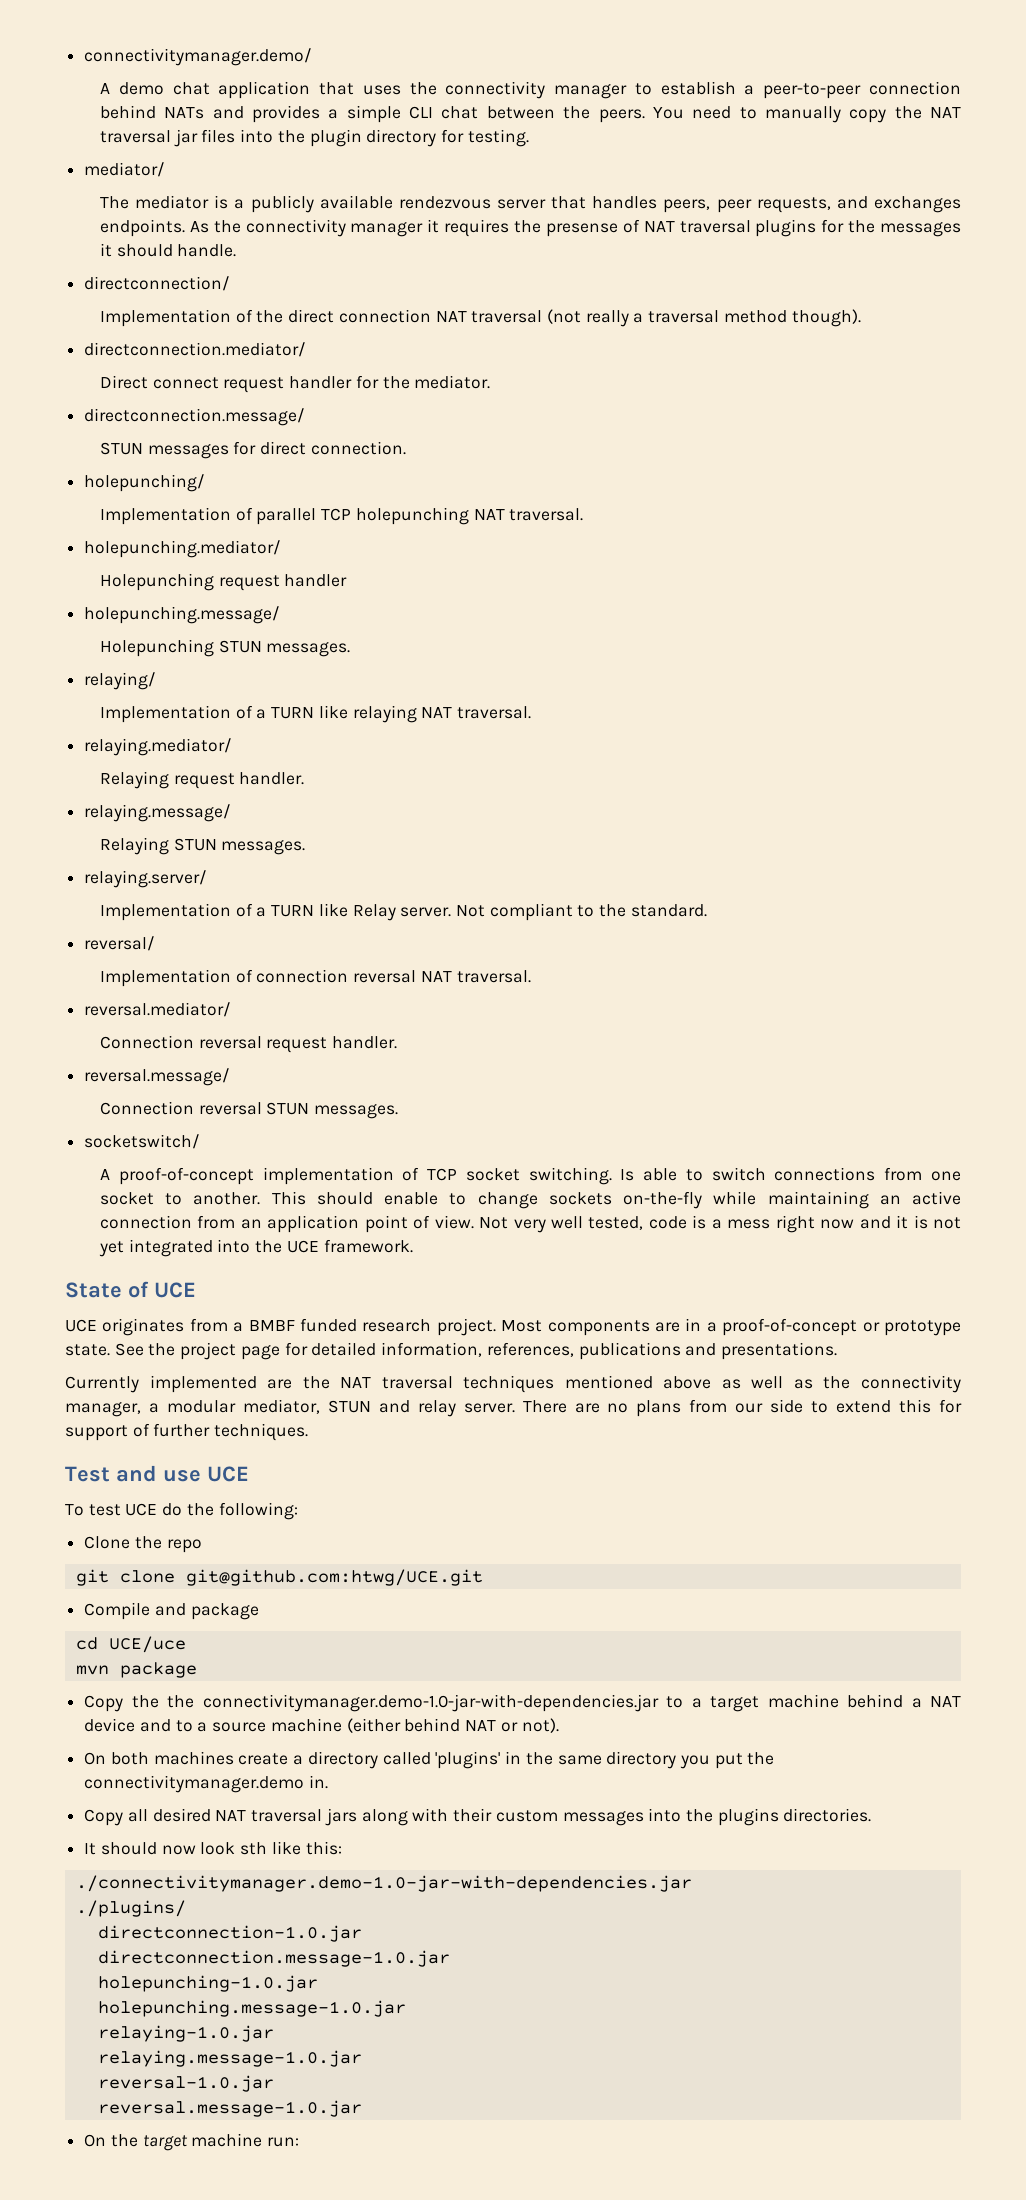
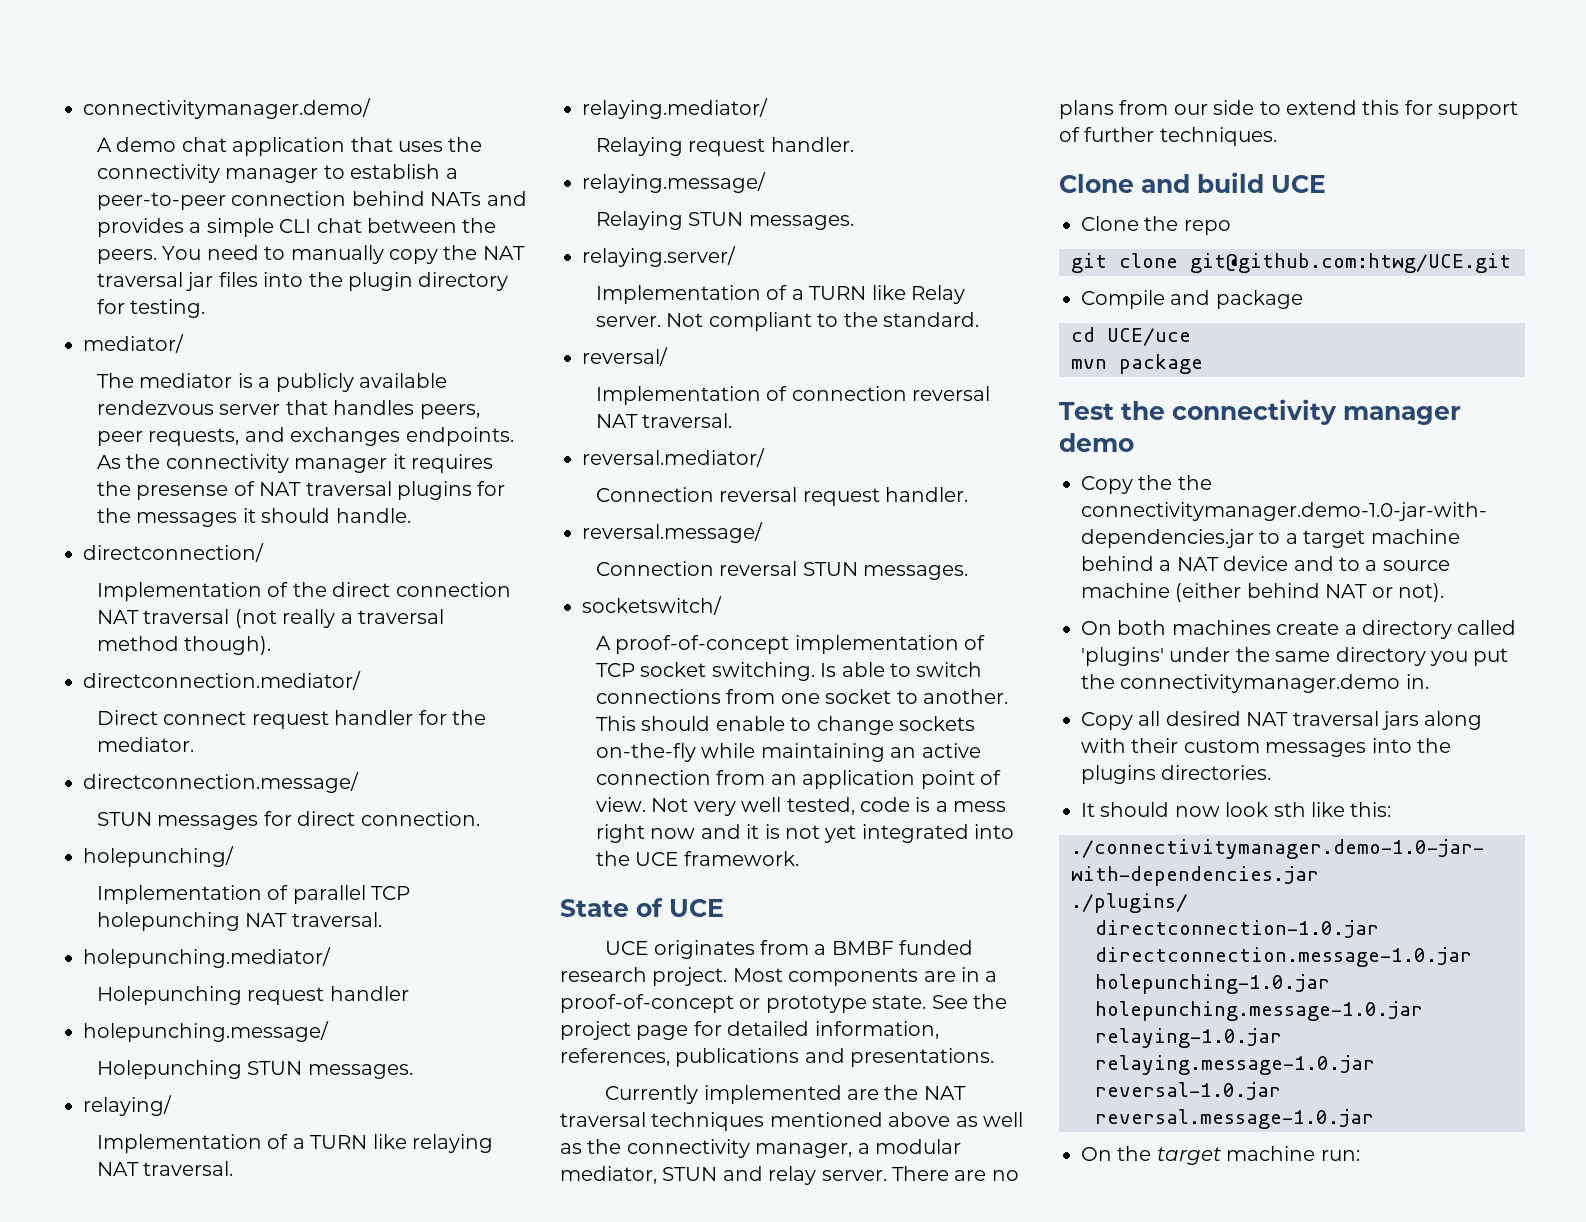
[65,1465,249,1482] [65,1502,298,1520] Test and use UCE // To test UCE do the following: -> [1059,172,1326,193] Clone and build UCE
(197, 1670) none -> [1059,399,1461,425] [1059,433,1134,452] // Test the connectivity manager demo
[505,1751,522,1764] in -> [1169,647,1231,662] under

